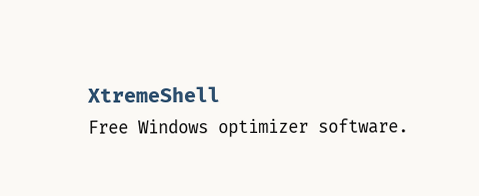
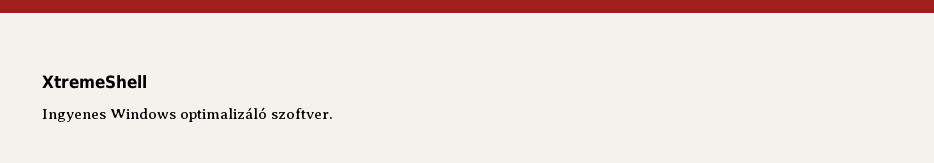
[88,118,409,138] Free Windows optimizer software. -> [42,107,334,122] Ingyenes Windows optimalizáló szoftver.

